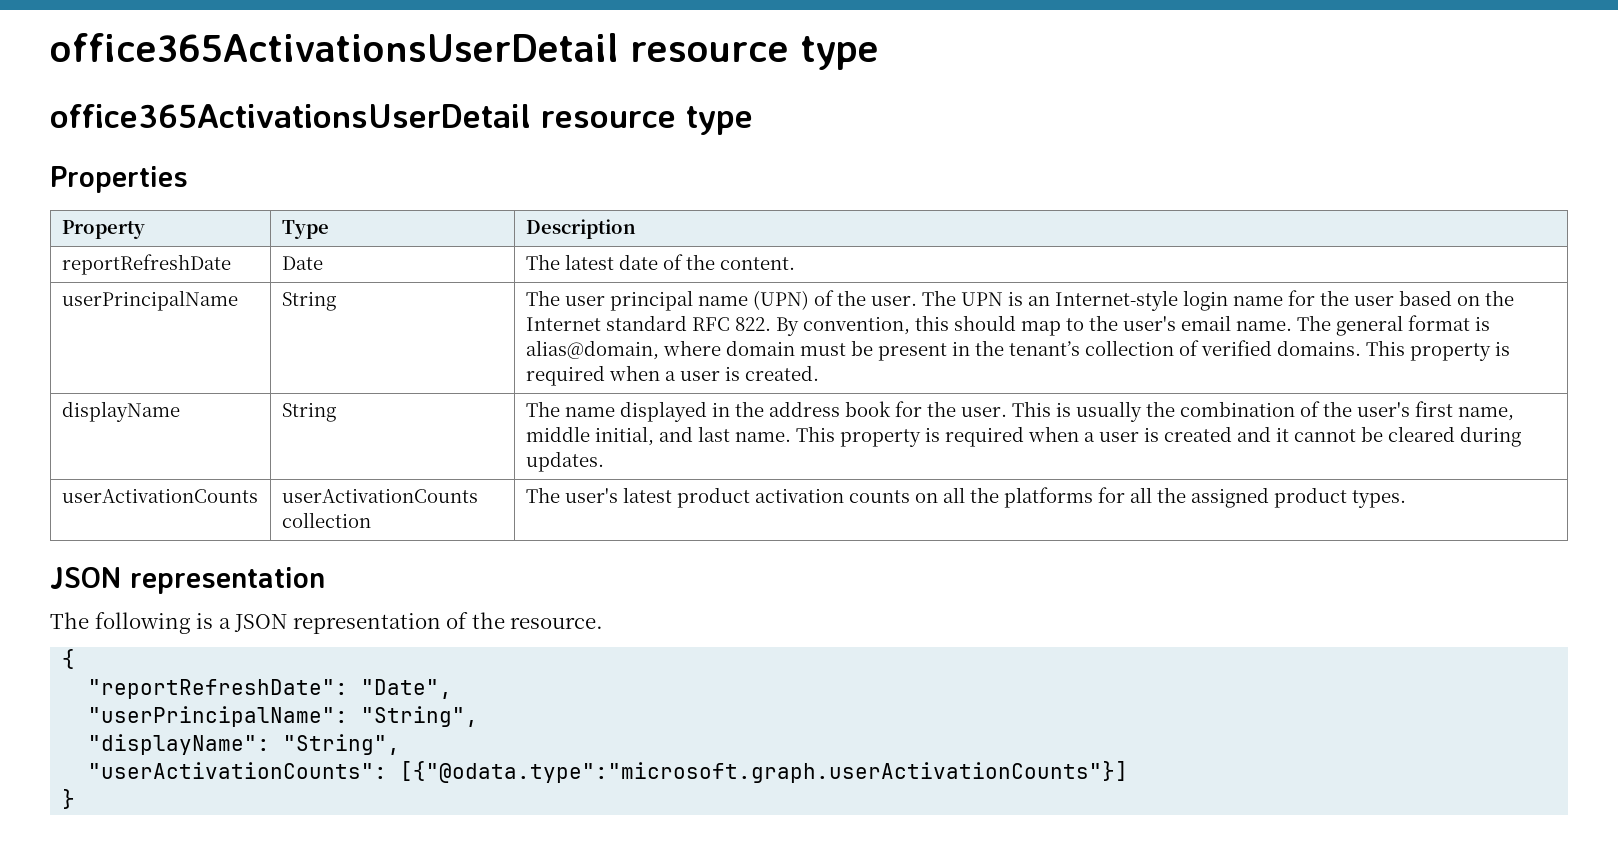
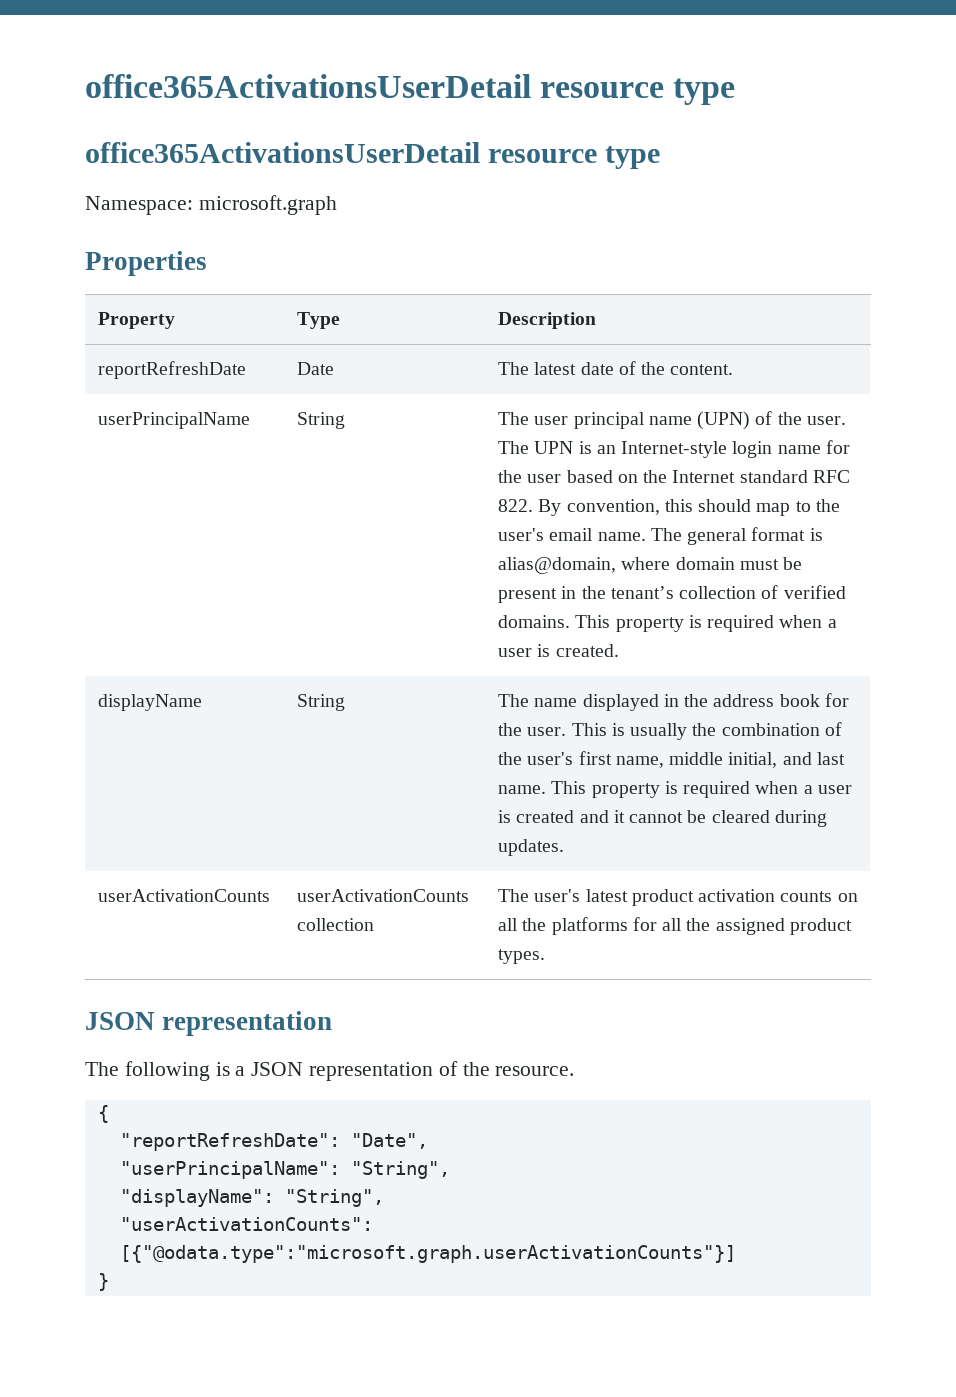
(753, 120) none -> [85,195,337,215] // Namespace: microsoft.graph

